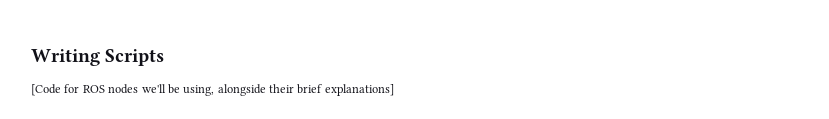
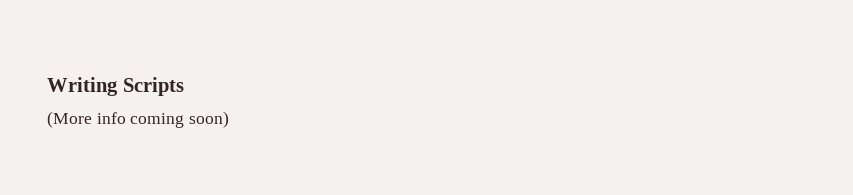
[31,84,394,96] [Code for ROS nodes we'll be using, alongside their brief explanations] -> [47,111,230,128] (More info coming soon)

